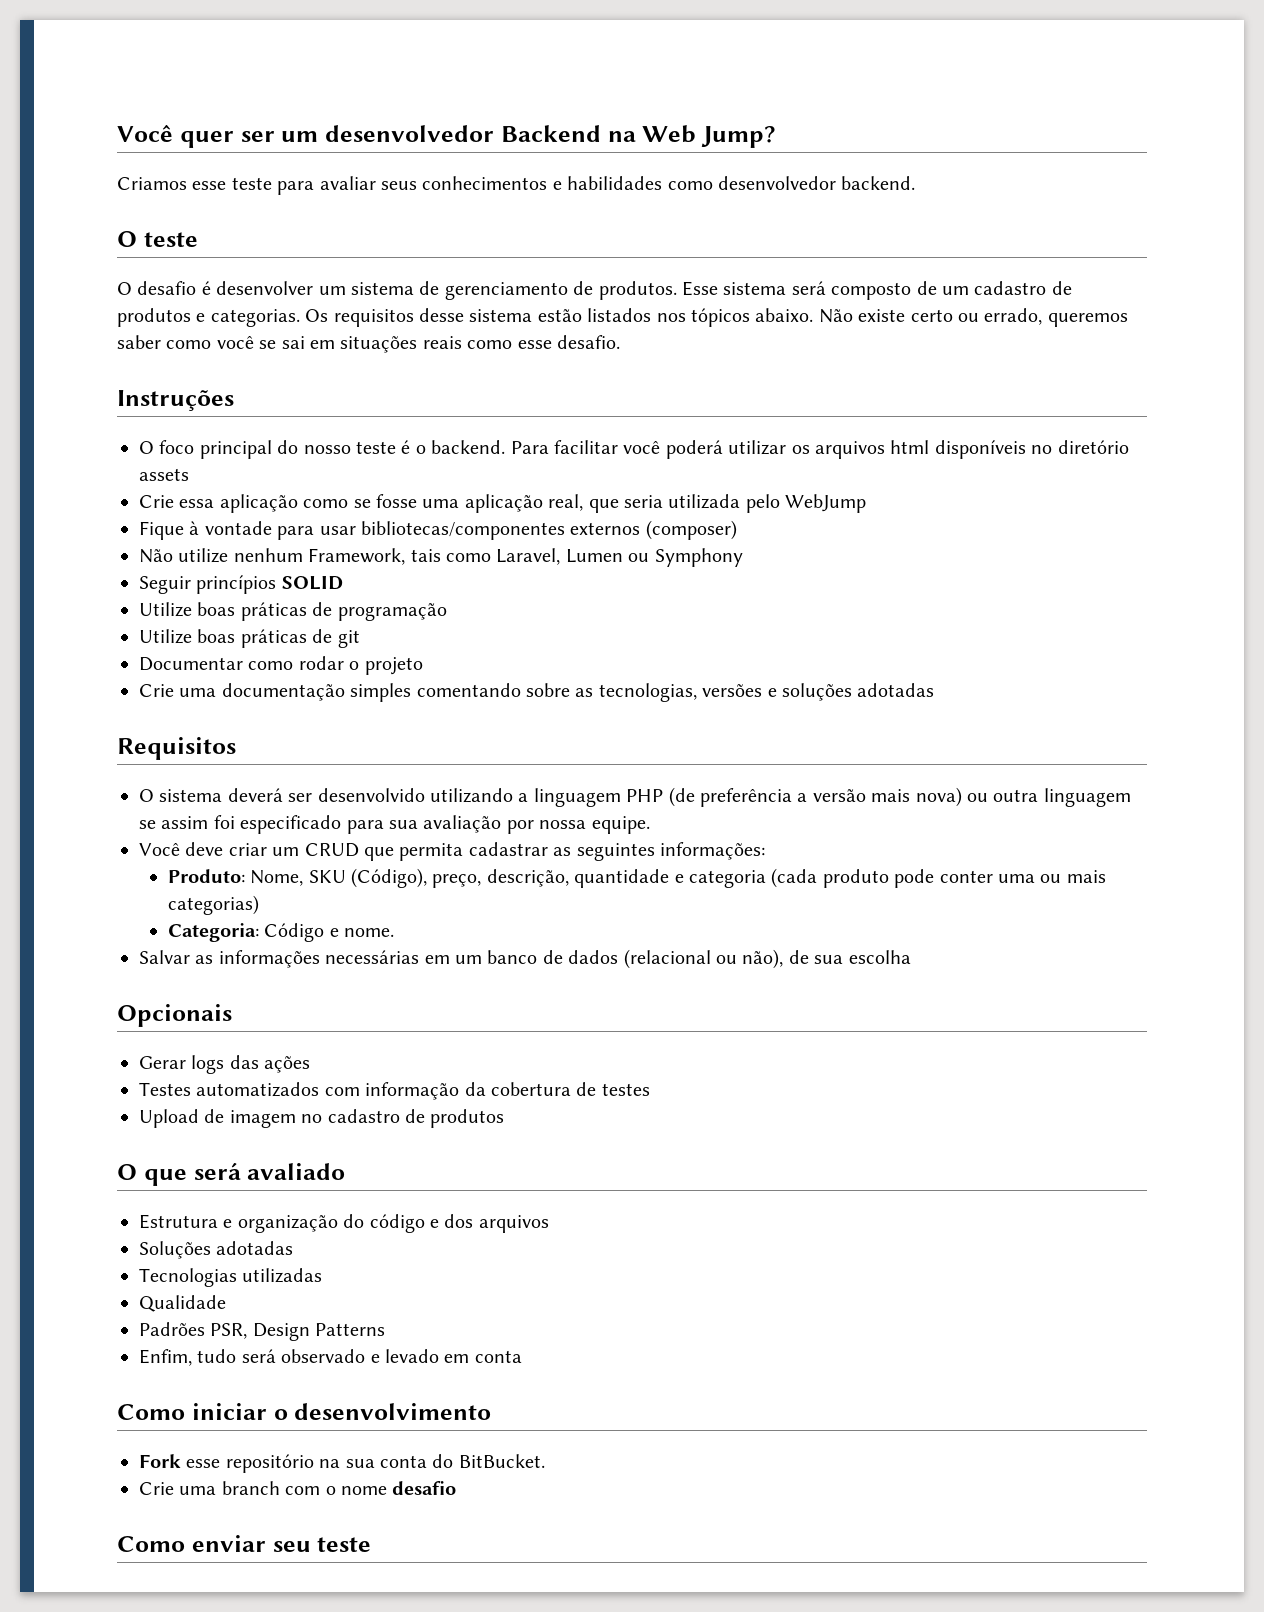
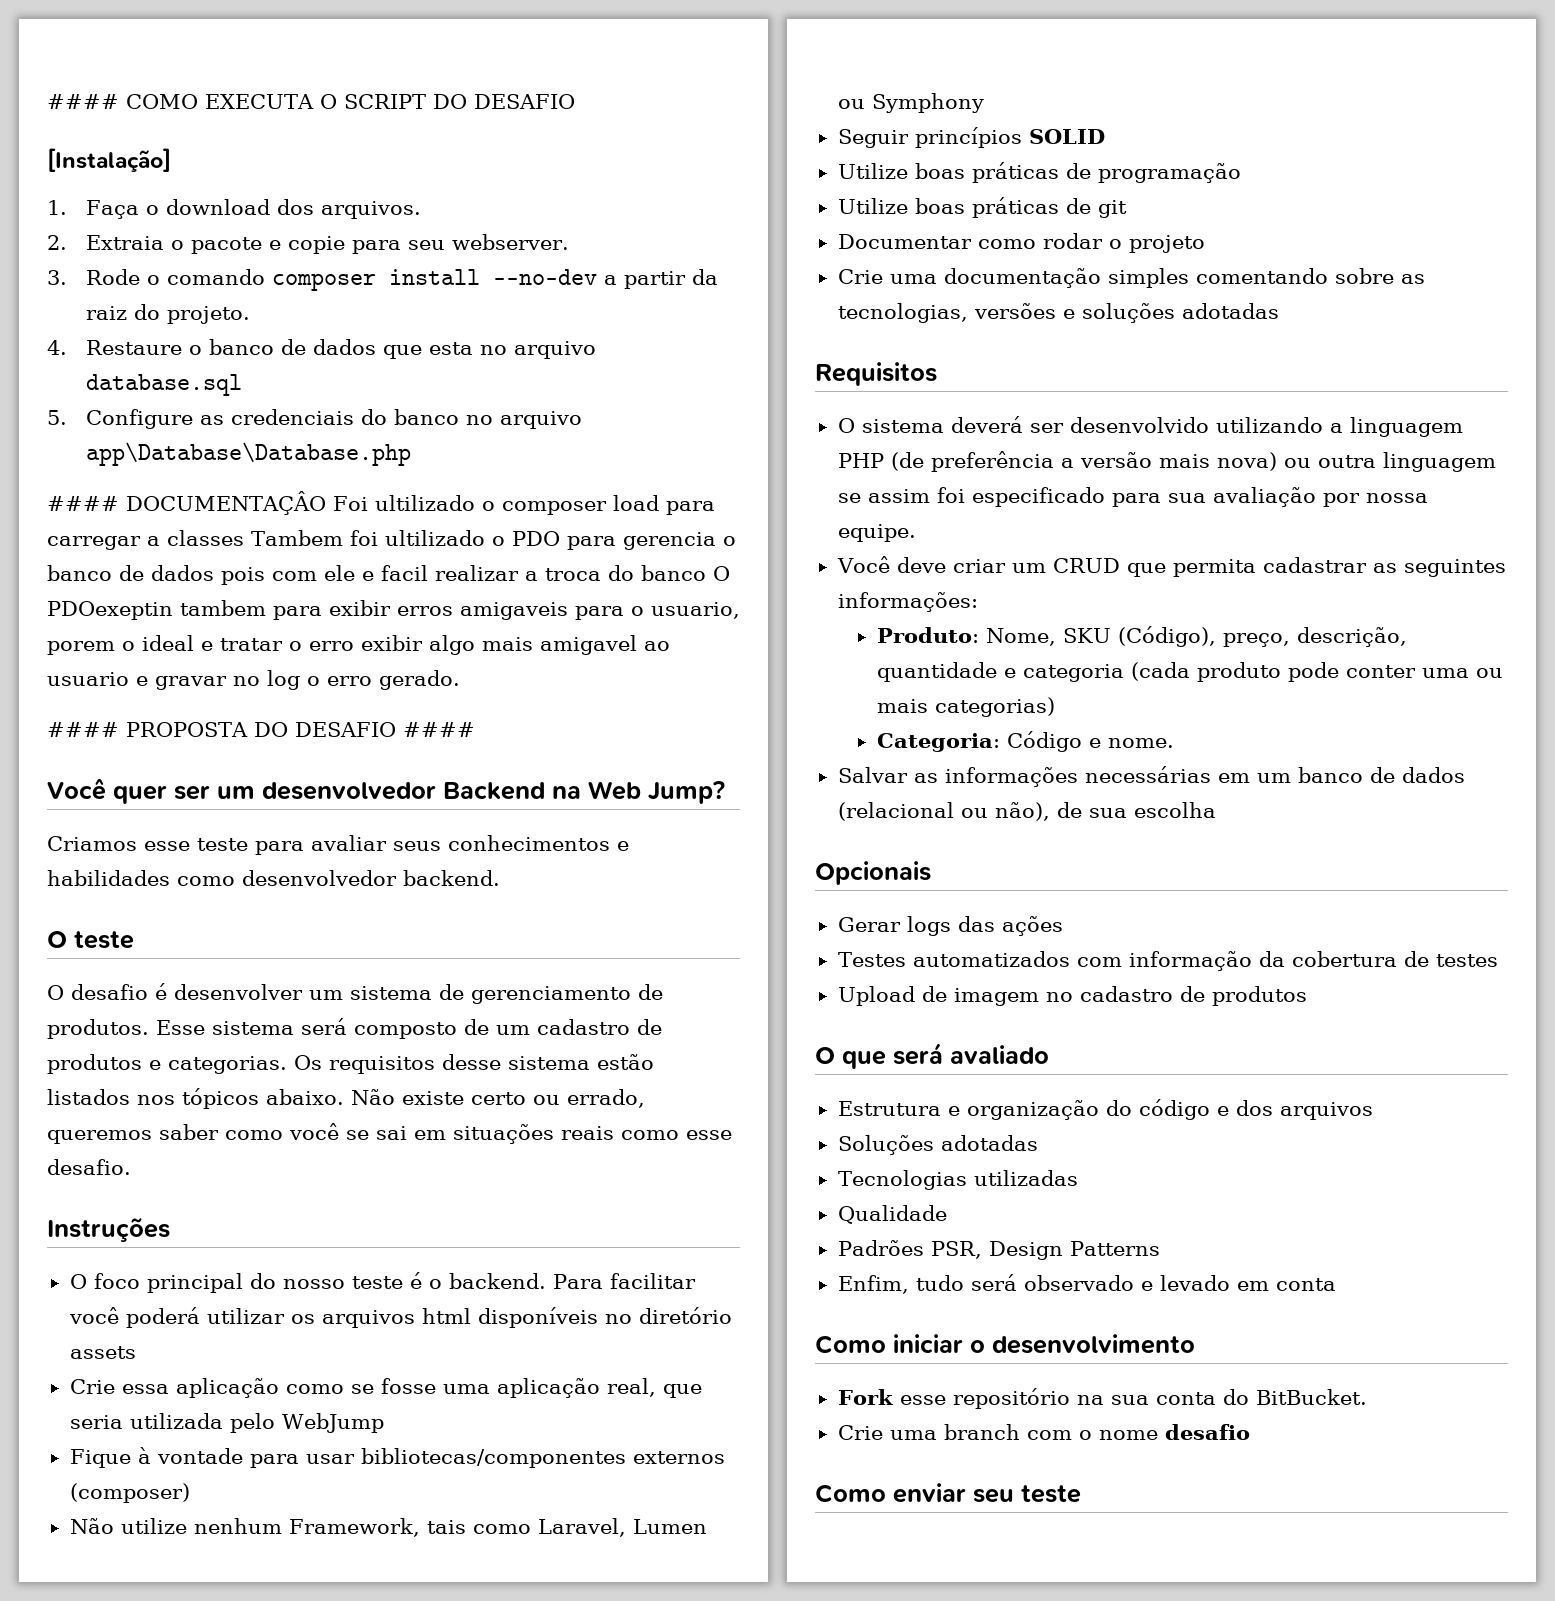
(117, 133) none -> [47,94,575,109] [47,148,171,172] [47,199,422,219] [47,234,570,254] [47,269,719,291] [86,304,251,324] [47,339,597,359] [86,374,243,396] [47,409,583,429] [86,442,412,466] [47,491,715,515] [47,530,736,550] [47,565,730,585] [47,600,740,620] [47,635,670,655] [47,670,460,690] [47,722,475,737] #### COMO EXECUTA O SCRIPT DO DESAFIO // [Instalação] // 1. Faça o download dos arquivos. // 2. Extraia o pacote e copie para seu webserver. // 3. Rode o comando composer install --no-dev a partir da raiz do projeto. // 4. Restaure o banco de dados que esta no arquivo database.sql // 5. Configure as credenciais do banco no arquivo app\Database\Database.php // #### DOCUMENTAÇÂO Foi ultilizado o composer load para carregar a classes Tambem foi ultilizado o PDO para gerencia o banco de dados pois com ele e facil realizar a troca do banco O PDOexeptin tambem para exibir erros amigaveis para o usuario, porem o ideal e tratar o erro exibir algo mais amigavel ao usuario e gravar no log o erro gerado. // #### PROPOSTA DO DESAFIO #### //

